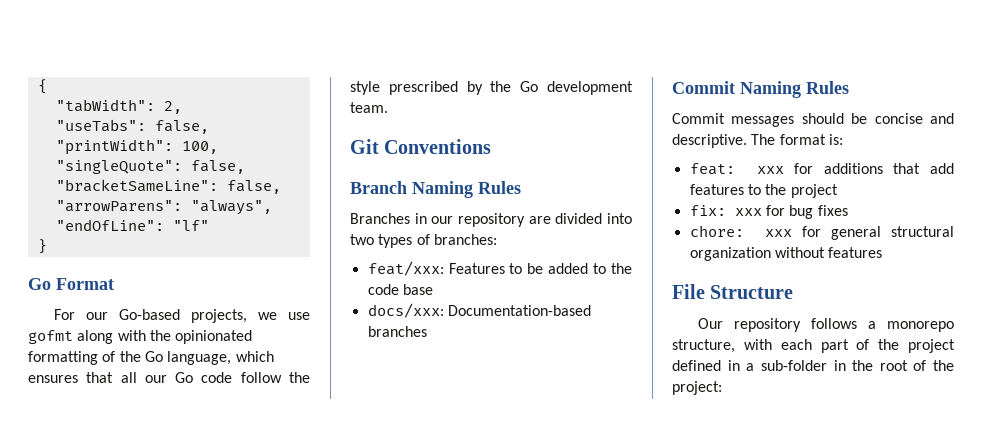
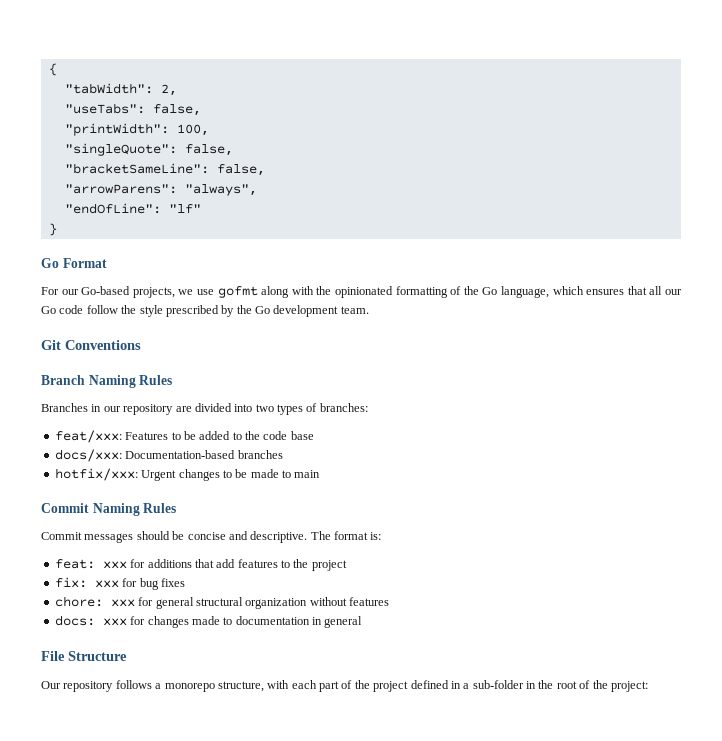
(427, 331) none -> [54,468,321,481] // hotfix/xxx: Urgent changes to be made to main
(883, 252) none -> [54,615,363,628] // docs: xxx for changes made to documentation in general

